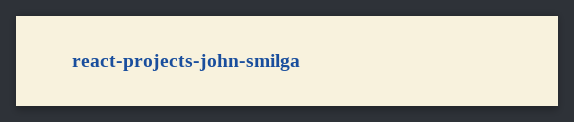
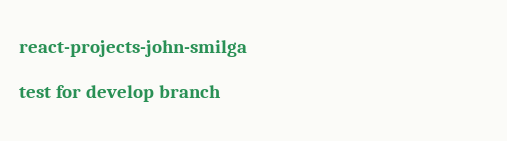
(300, 62) none -> [19,85,221,102] // test for develop branch

